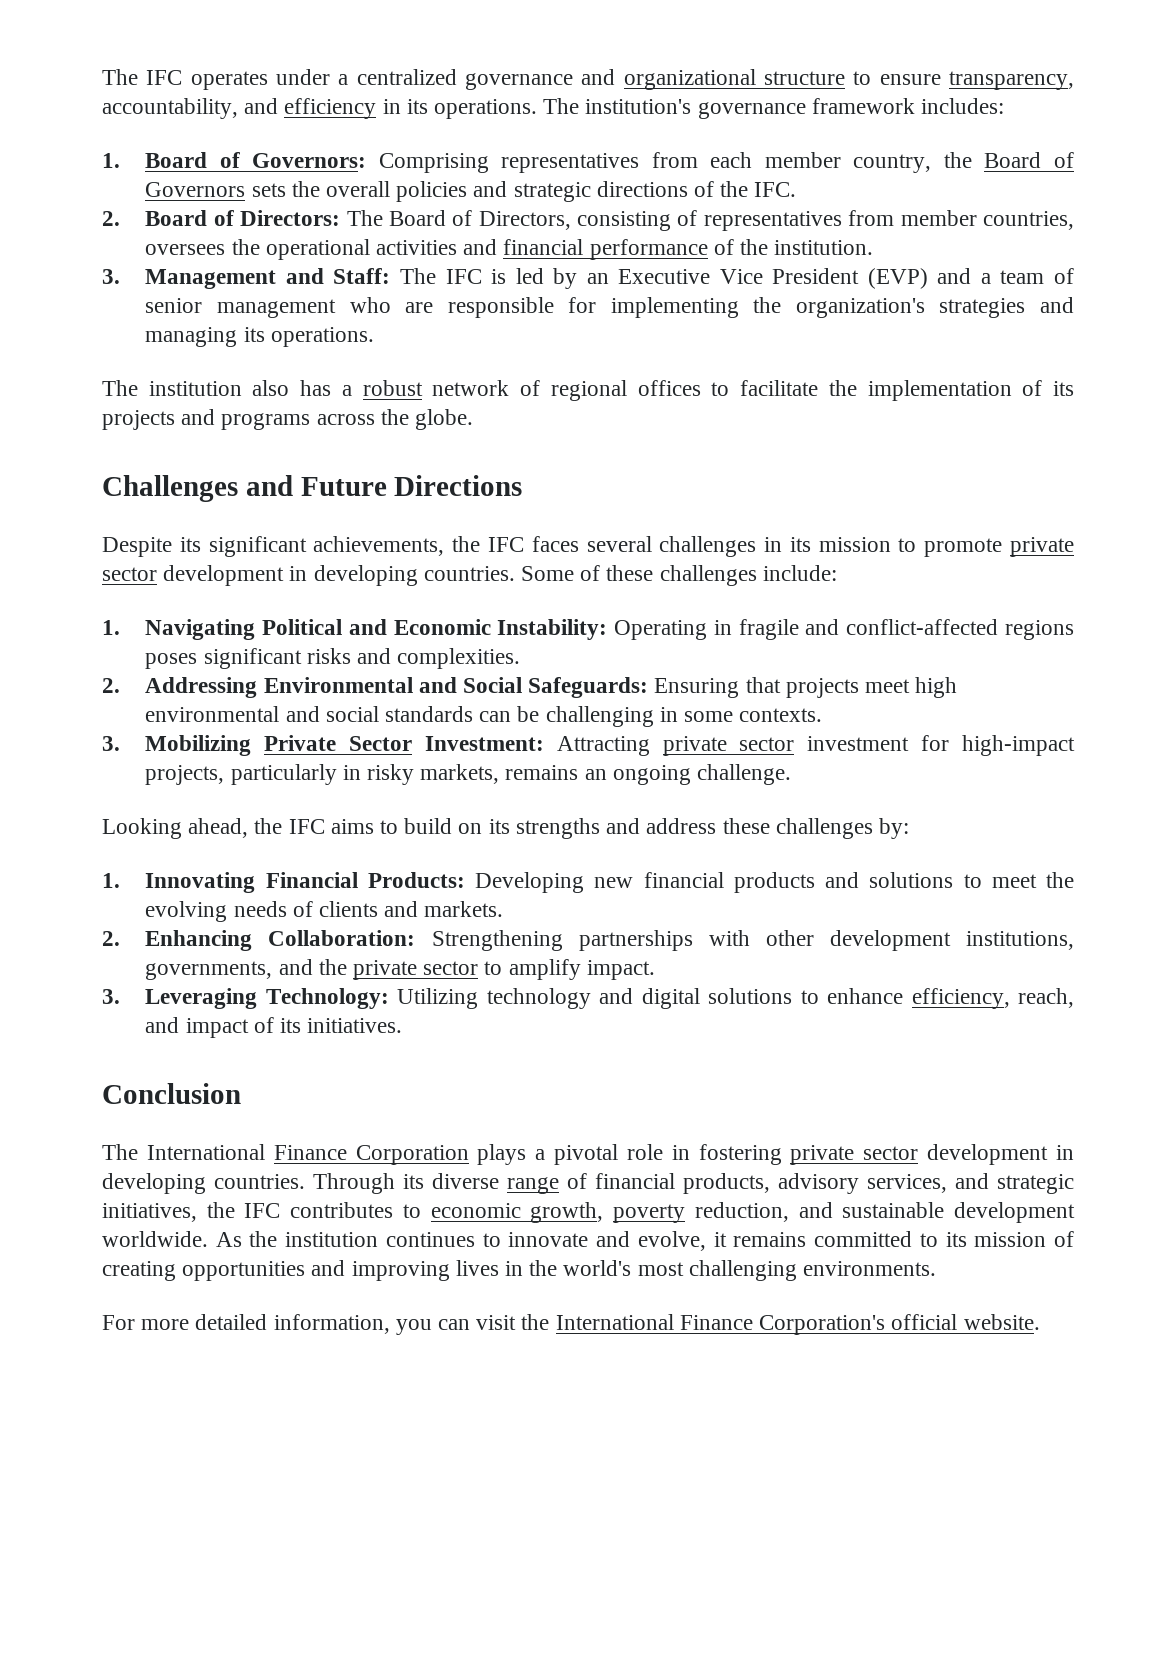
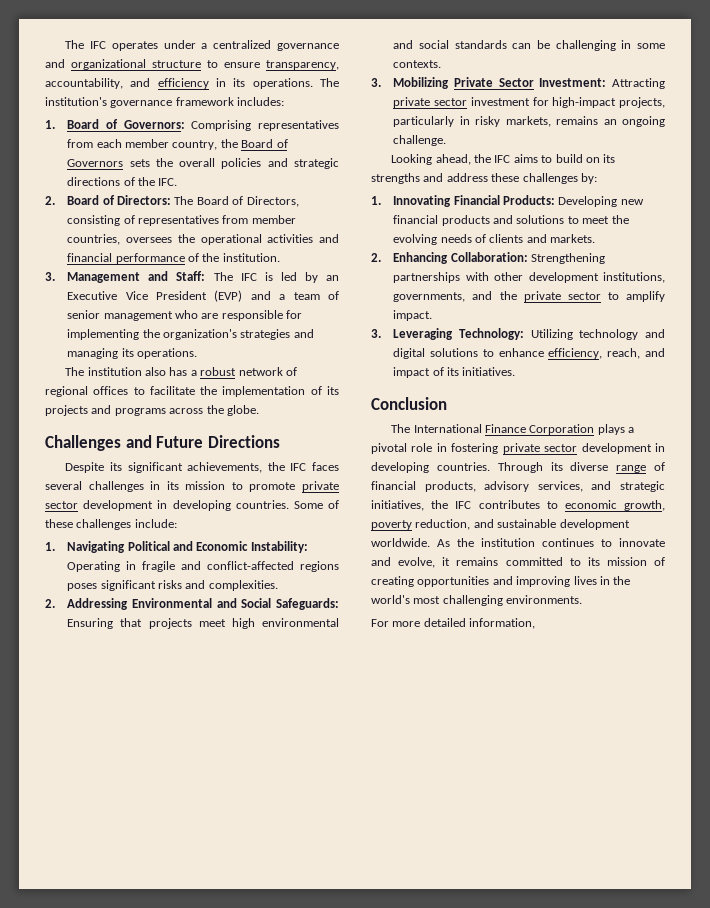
[395,1314,1040,1335] you can visit the International Finance Corporation's official website. -> (536, 623) none

